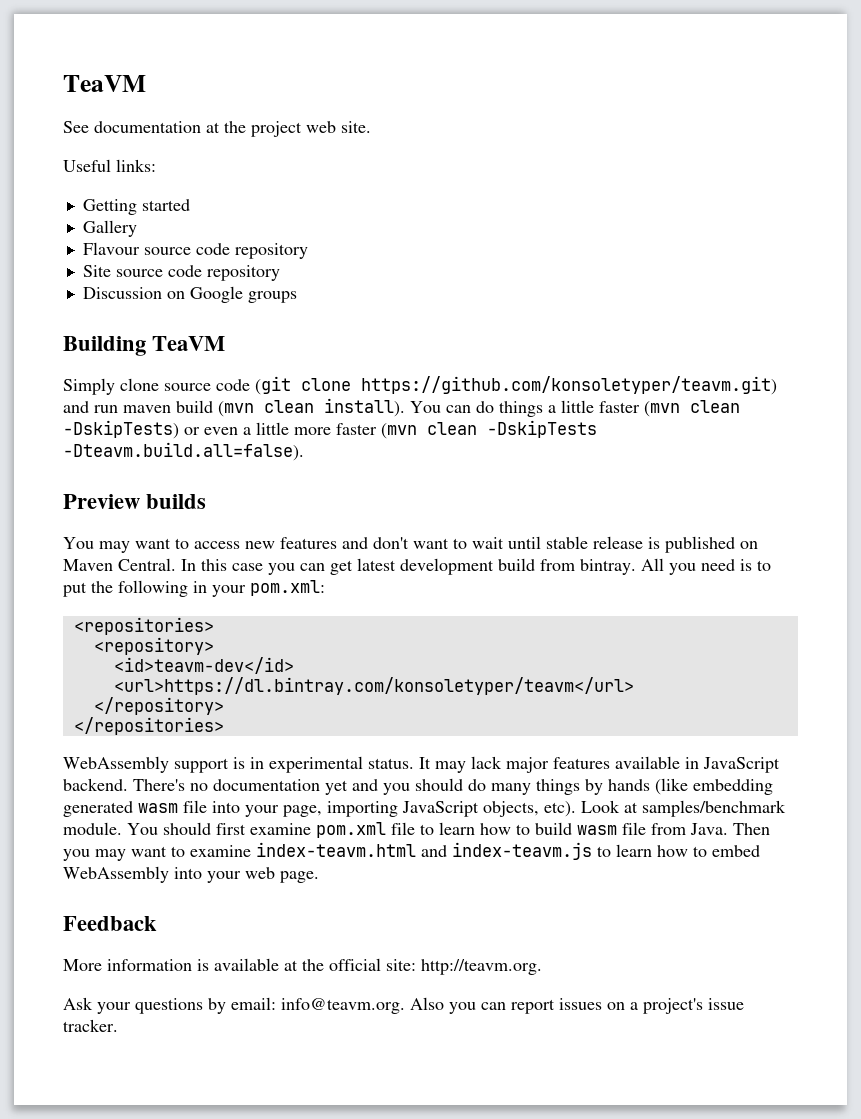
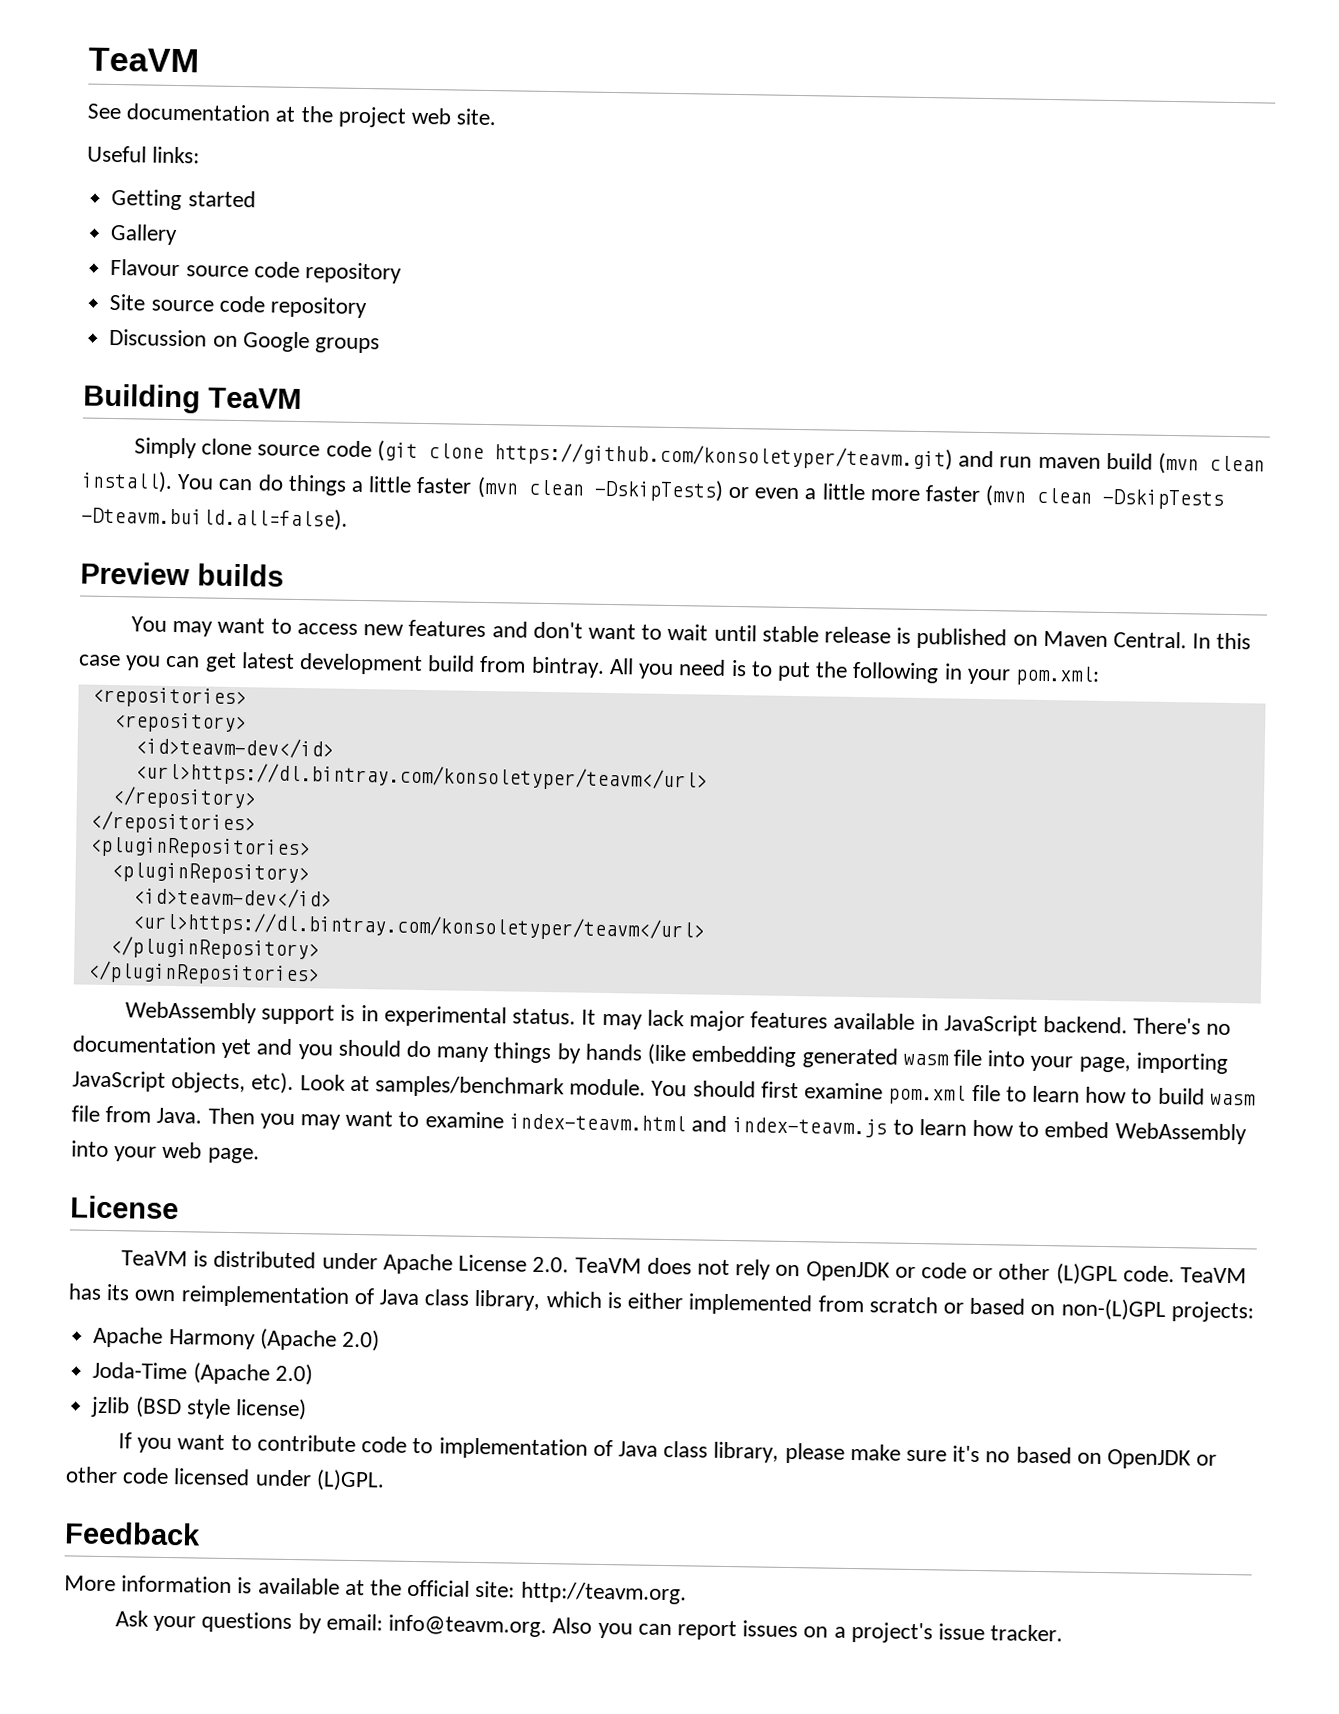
(224, 726) none -> [88,836,311,860] [110,862,310,885] [132,886,332,909] [131,911,705,942] [109,936,320,961] [86,960,320,986] // <pluginRepositories> // <pluginRepository> // <id>teavm-dev</id> // <url>https://dl.bintray.com/konsoletyper/teavm</url> // </pluginRepository> // </pluginRepositories>
(319, 877) none -> [70,1195,179,1220] [121,1250,1248,1286] [68,1283,1254,1323] [93,1326,380,1352] [92,1361,313,1386] [90,1396,307,1421] [118,1432,1218,1470] [65,1466,385,1492] // License // TeaVM is distributed under Apache License 2.0. TeaVM does not rely on OpenJDK or code or other (L)GPL code. TeaVM has its own reimplementation of Java class library, which is either implemented from scratch or based on non-(L)GPL projects: // Apache Harmony (Apache 2.0) // Joda-Time (Apache 2.0) // jzlib (BSD style license) // If you want to contribute code to implementation of Java class library, please make sure it's no based on OpenJDK or other code licensed under (L)GPL.

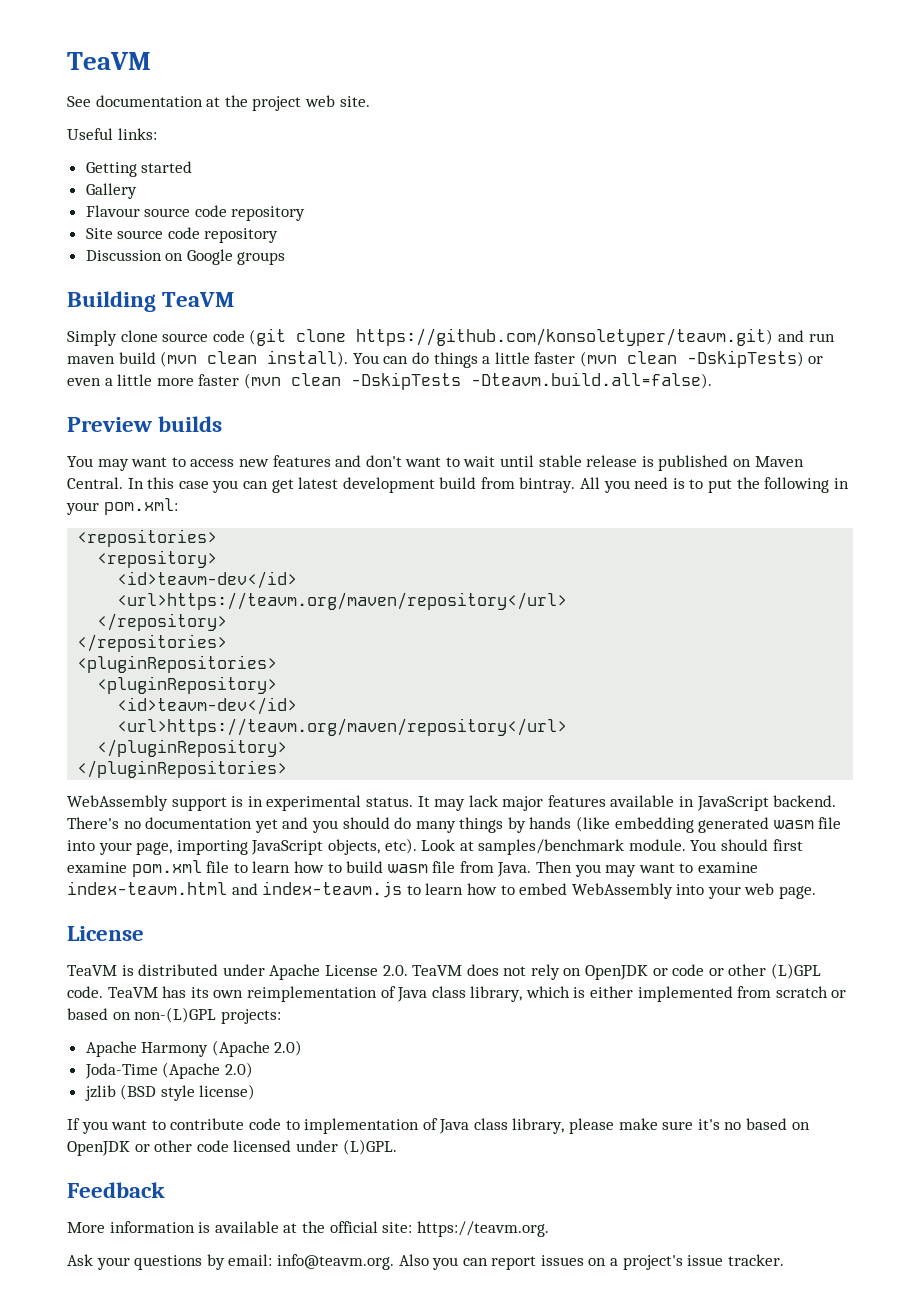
[134,761,708,792] <url>https://dl.bintray.com/konsoletyper/teavm</url> -> [117,592,568,610] <url>https://teavm.org/maven/repository</url>
[131,911,705,942] <url>https://dl.bintray.com/konsoletyper/teavm</url> -> [117,718,568,736] <url>https://teavm.org/maven/repository</url>
[520,1581,687,1605] http://teavm.org. -> [416,1221,549,1237] https://teavm.org.

